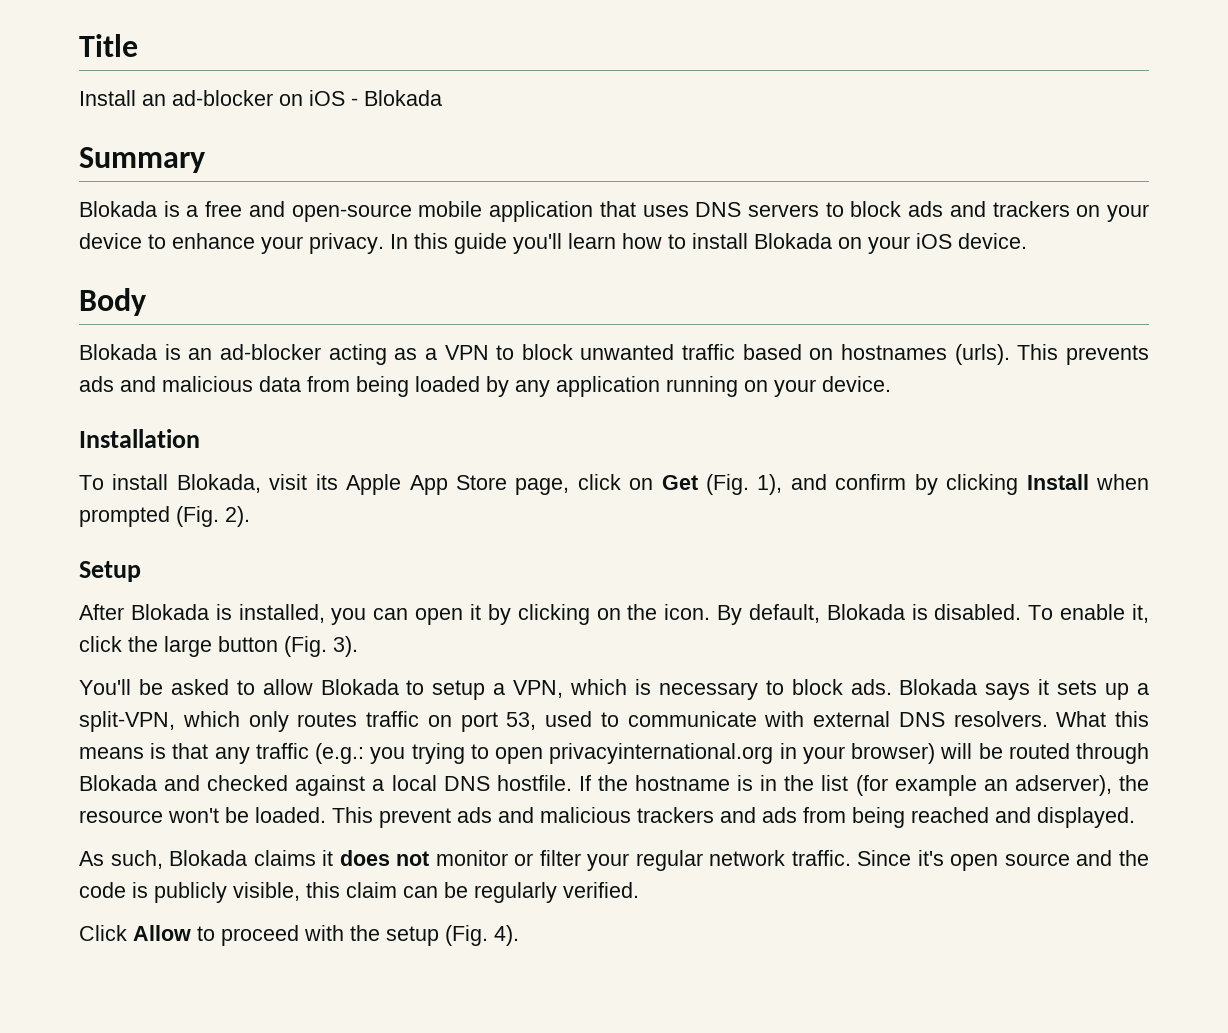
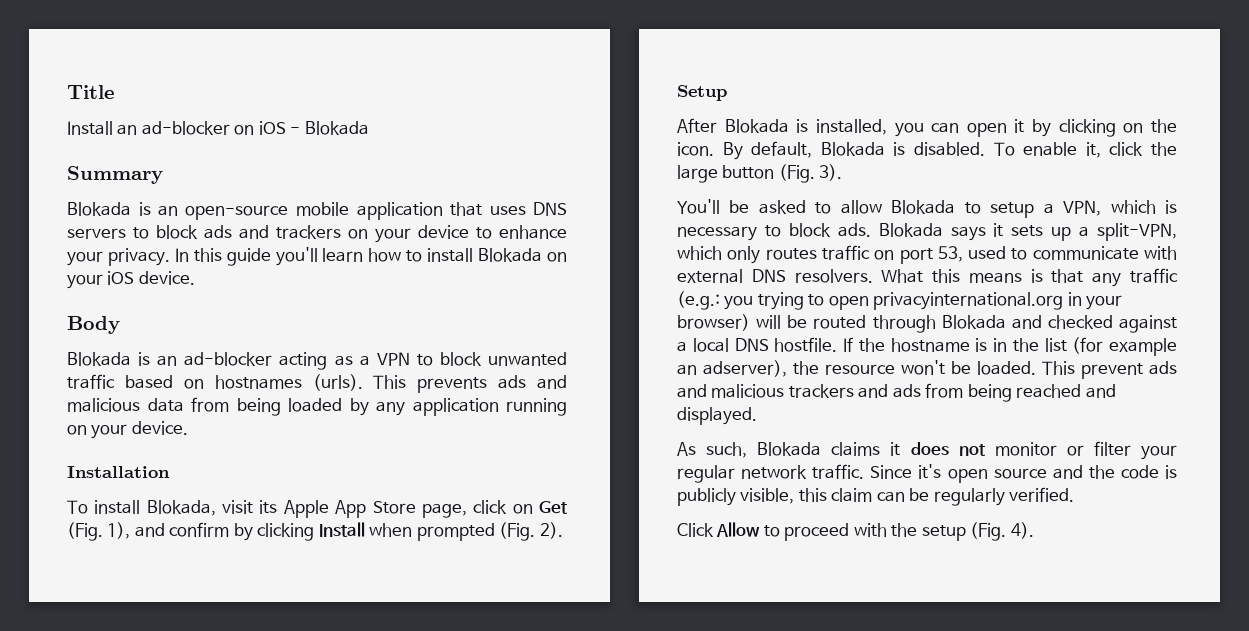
[186,201,285,217] a free and -> [158,205,179,216] an

